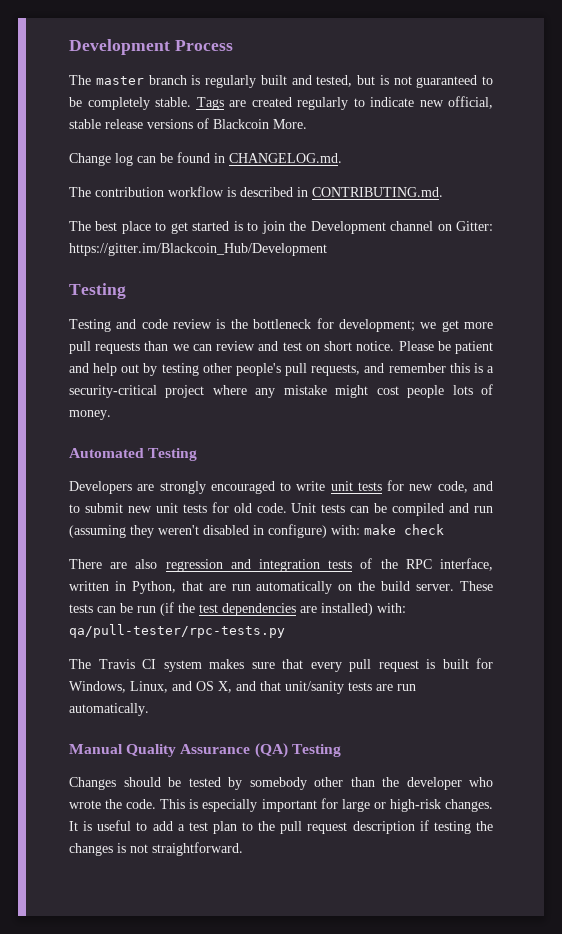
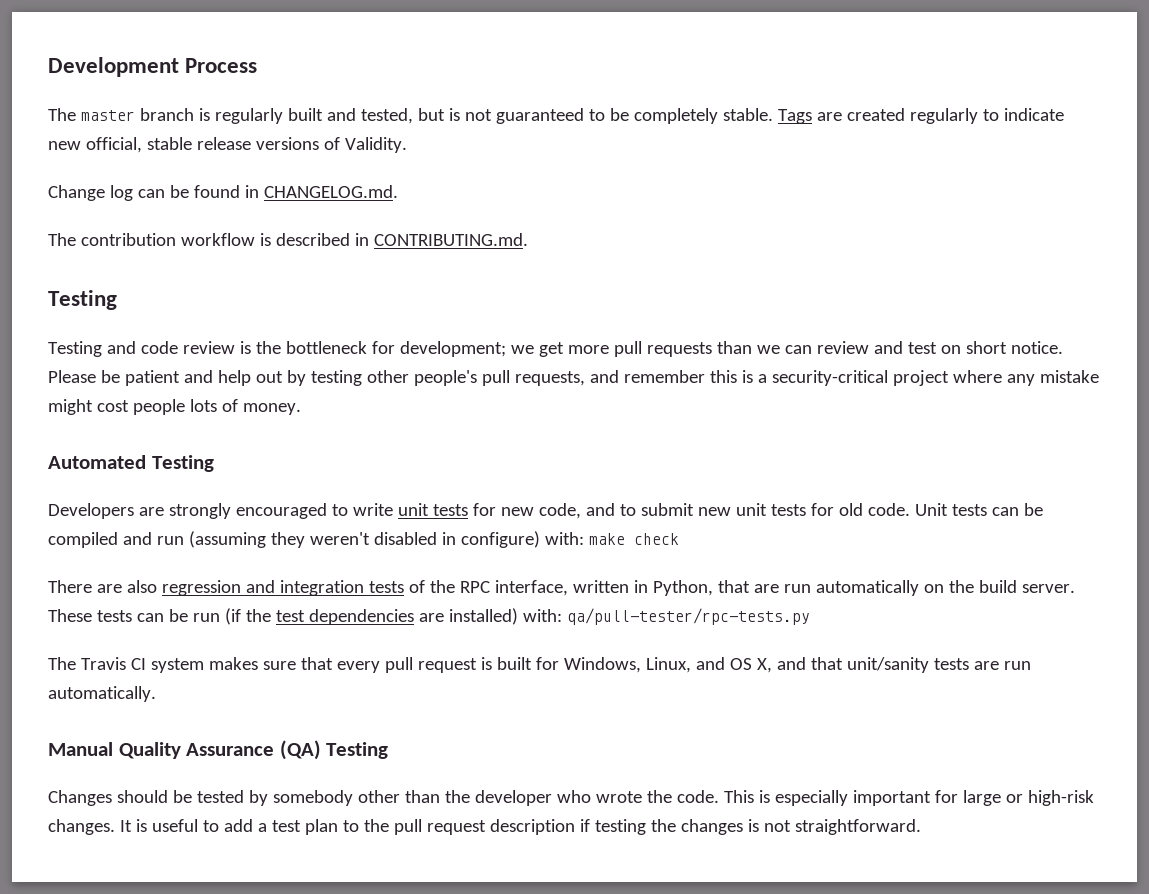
[213,119,307,129] Blackcoin More. -> [344,137,407,153] Validity.
[69,221,493,234] [69,243,327,256] // The best place to get started is to join the Development channel on Gitter: https://gitter.im/Blackcoin_Hub/Development -> (528, 239) none

